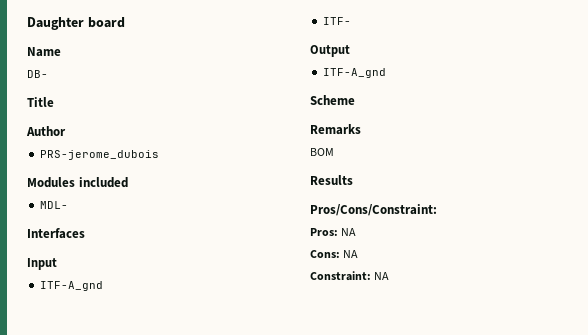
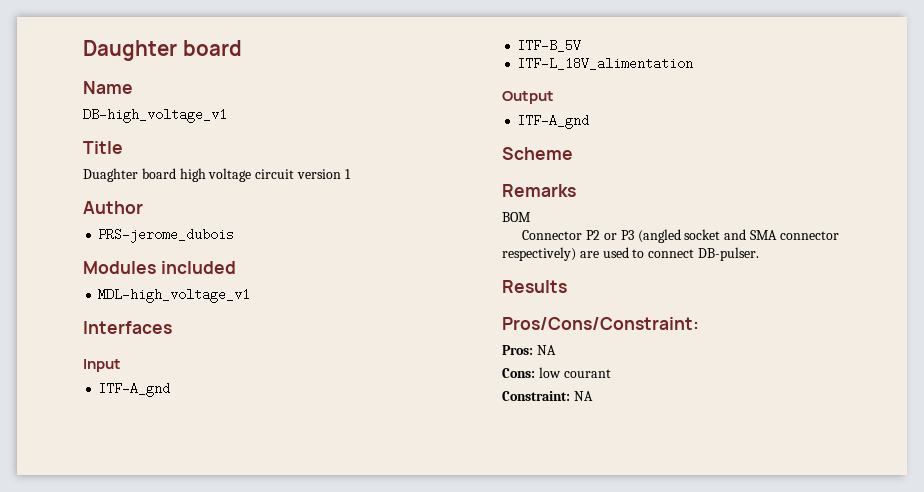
[27,70,48,78] DB- -> [83,108,227,123] DB-high_voltage_v1
(54, 102) none -> [83,168,351,182] // Duaghter board high voltage circuit version 1
[40,201,69,209] MDL- -> [98,288,251,303] MDL-high_voltage_v1
[323,17,352,25] ITF- -> [517,39,582,52] [517,57,694,70] ITF-B_5V // ITF-L_18V_alimentation
(334, 152) none -> [522,229,839,243] [502,247,759,261] // Connector P2 or P3 (angled socket and SMA connector respectively) are used to connect DB-pulser.
[343,250,359,258] NA -> [538,367,611,378] low courant

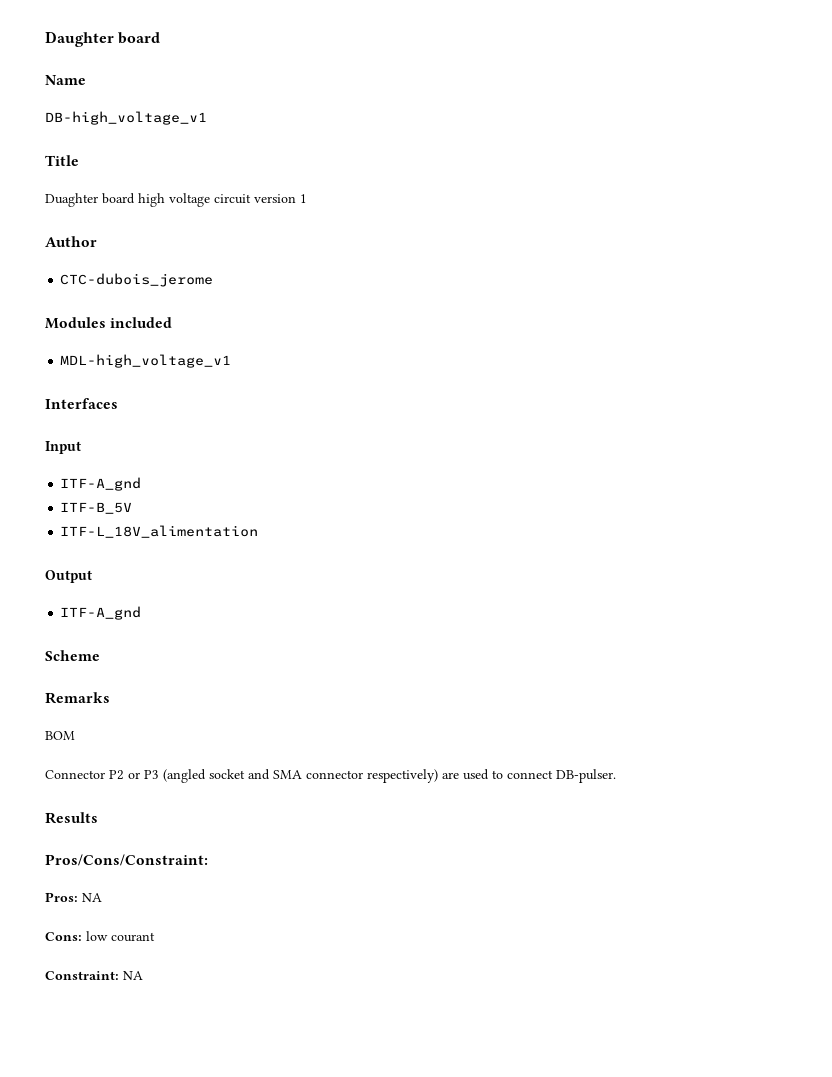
[98,228,235,243] PRS-jerome_dubois -> [60,273,214,287] CTC-dubois_jerome

